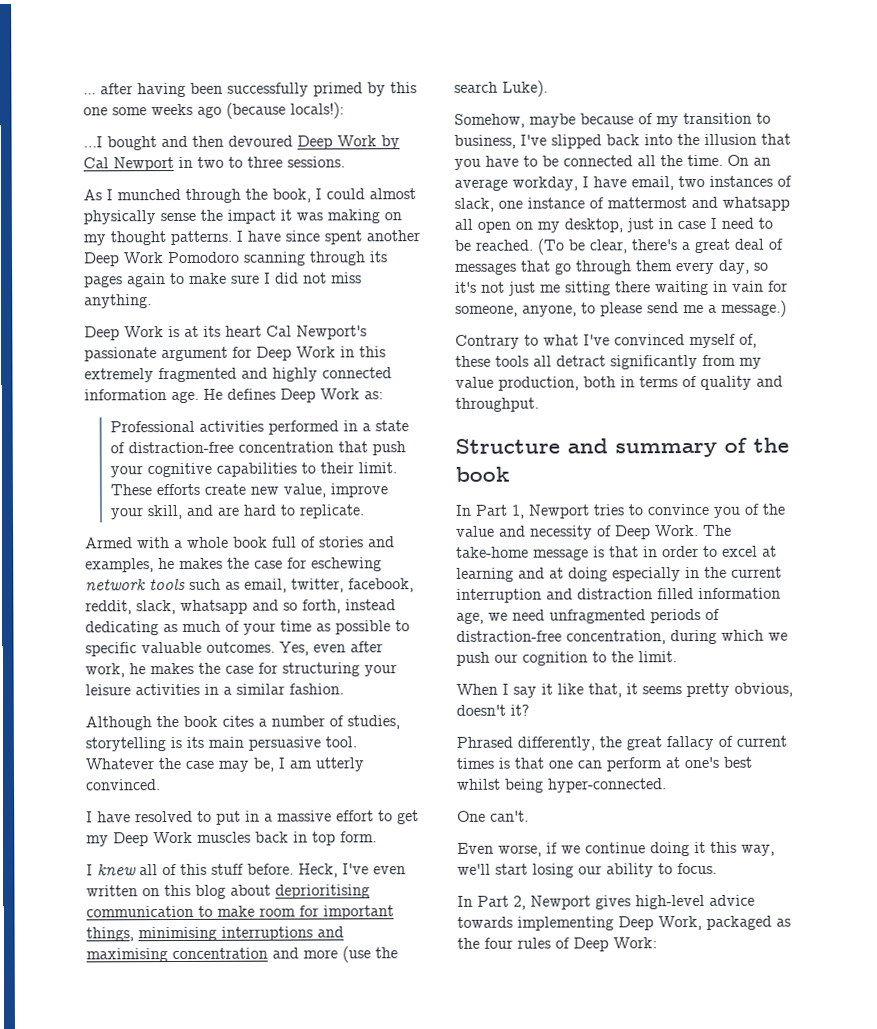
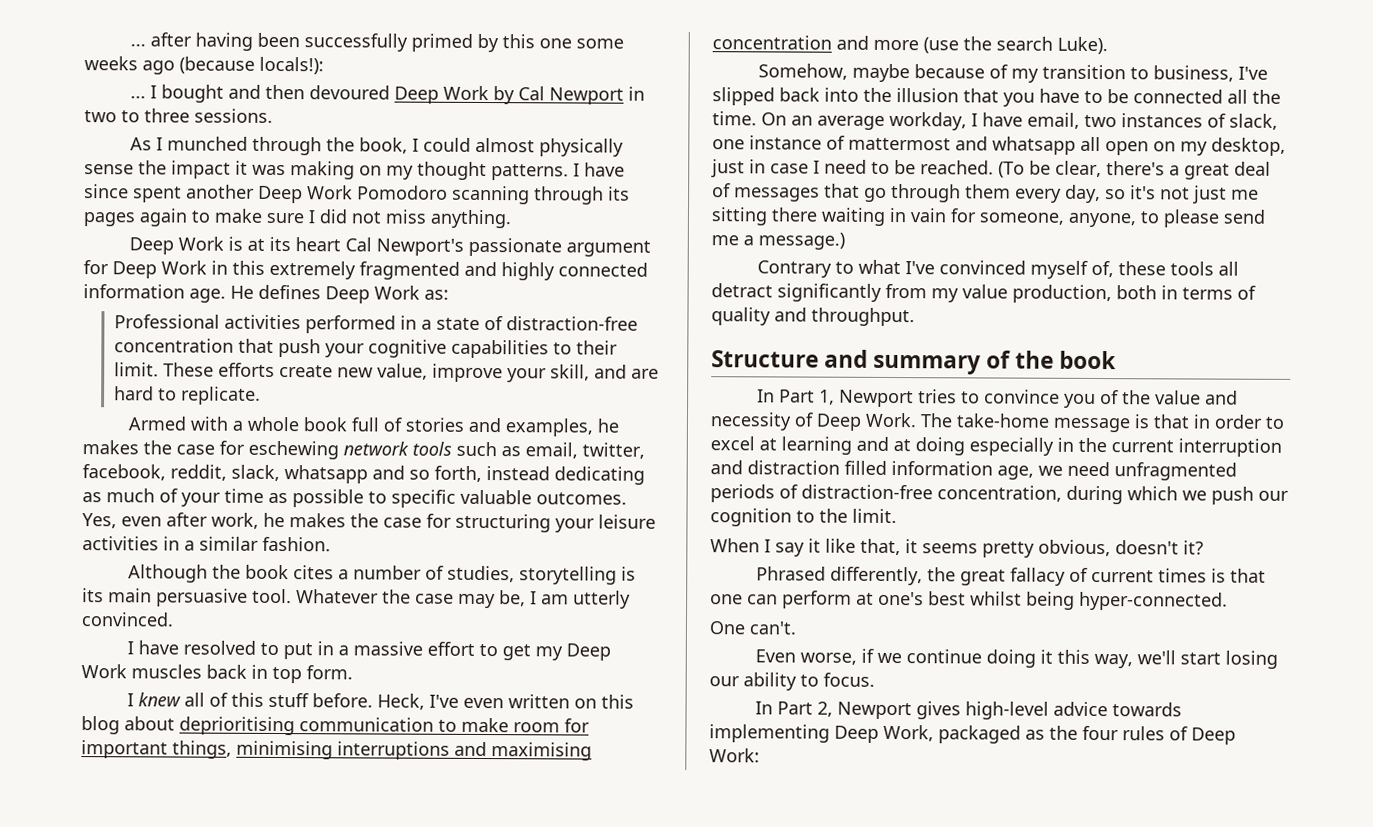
[83,136,103,148] …I -> [130,85,158,99] ... I

